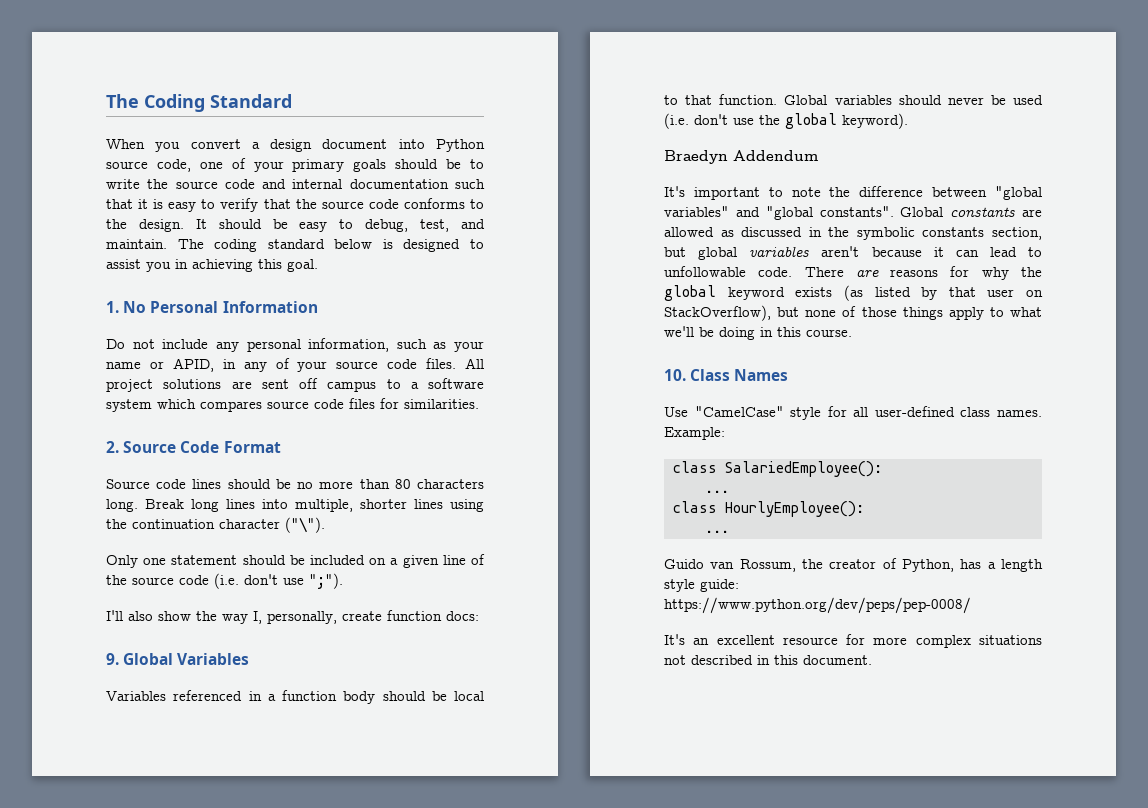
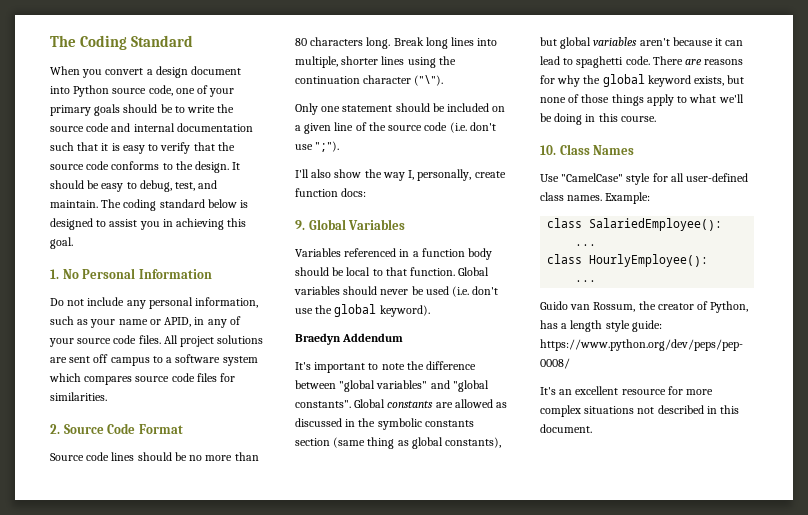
[992,227,1042,240] section, -> [295,437,502,449] section (same thing as global constants),
[664,266,746,277] unfollowable -> [576,56,624,68] spaghetti
[795,285,1043,301] [664,305,771,321] exists (as listed by that user on StackOverflow), -> [694,76,725,86] exists,

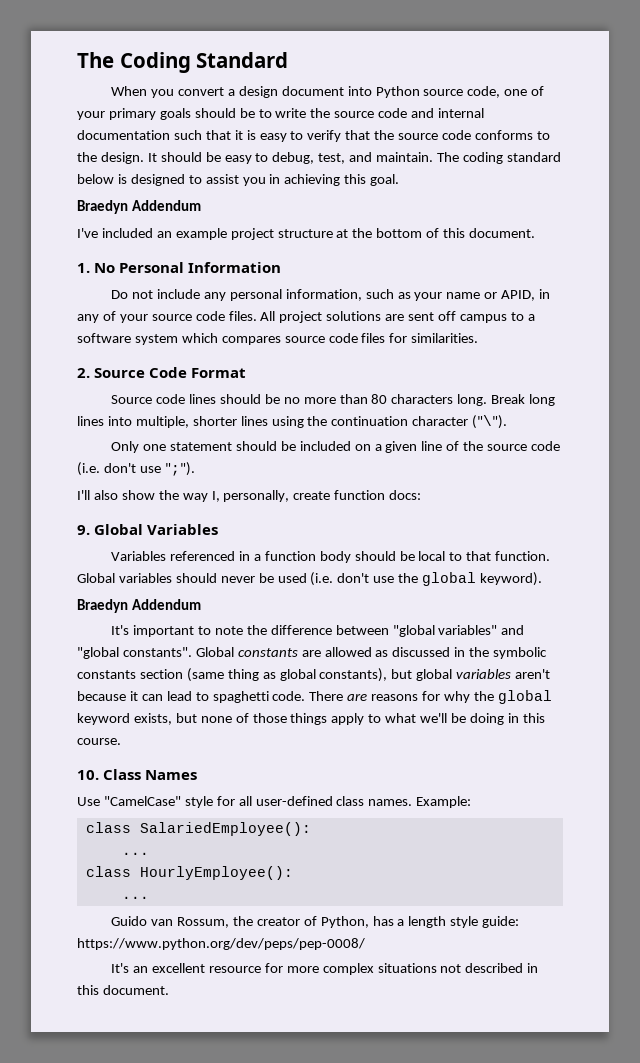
(73, 243) none -> [77,200,201,214] [77,228,536,240] // Braedyn Addendum // I've included an example project structure at the bottom of this document.

